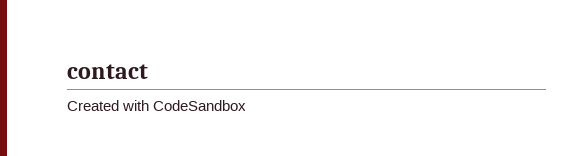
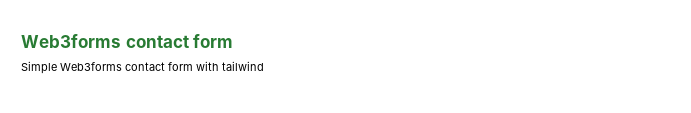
[67,64,148,79] [67,100,247,111] contact // Created with CodeSandbox -> [21,34,234,48] [21,61,264,74] Web3forms contact form // Simple Web3forms contact form with tailwind

